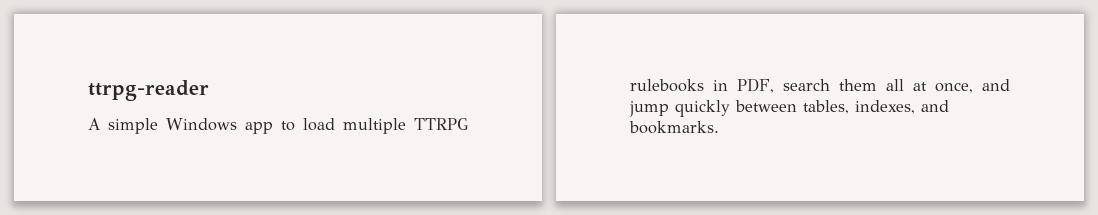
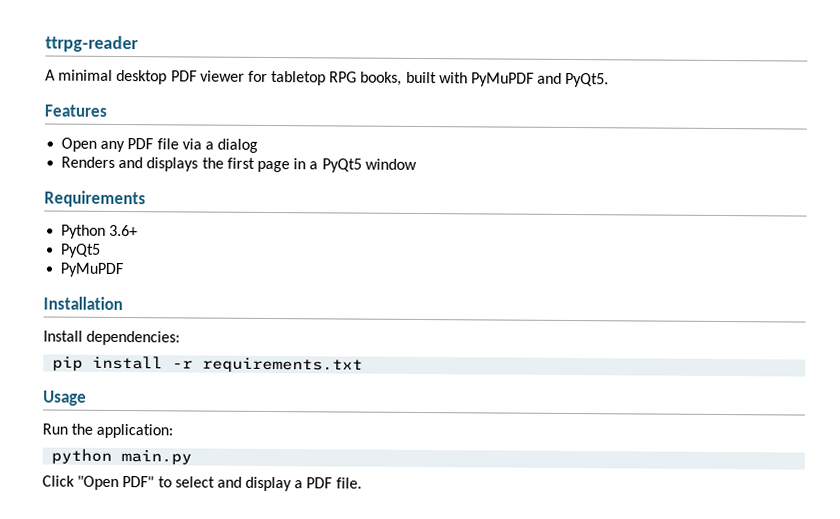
[108,118,468,134] [630,78,1010,93] [629,100,949,117] [629,121,719,134] simple Windows app to load multiple TTRPG rulebooks in PDF, search them all at once, and jump quickly between tables, indexes, and bookmarks. -> [58,69,610,88] [44,104,108,117] [61,137,259,153] [61,156,417,173] [44,190,146,208] [61,224,139,239] [61,243,102,258] [60,262,124,278] [43,296,123,311] [43,330,181,346] [52,355,364,373] [43,390,87,406] [42,423,174,439] [51,448,193,465] [42,475,362,492] minimal desktop PDF viewer for tabletop RPG books, built with PyMuPDF and PyQt5. // Features // Open any PDF file via a dialog // Renders and displays the first page in a PyQt5 window // Requirements // Python 3.6+ // PyQt5 // PyMuPDF // Installation // Install dependencies: // pip install -r requirements.txt // Usage // Run the application: // python main.py // Click "Open PDF" to select and display a PDF file.

